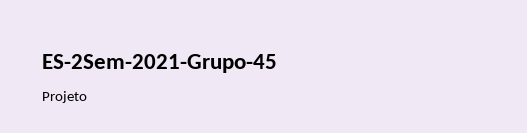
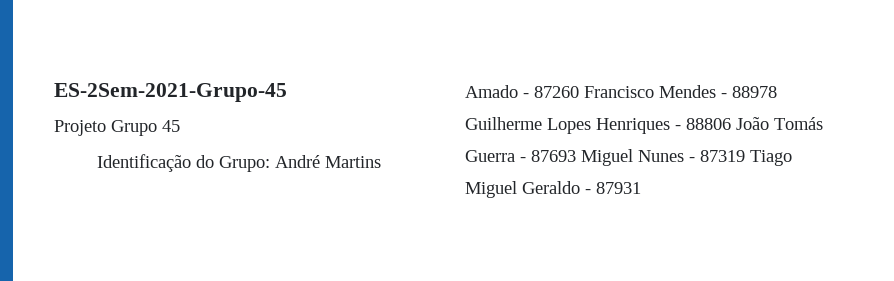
(87, 97) none -> [111,120,180,136] [97,154,382,172] [465,85,777,98] [465,117,823,134] [465,149,792,166] [465,181,641,198] Grupo 45 // Identificação do Grupo: André Martins Amado - 87260 Francisco Mendes - 88978 Guilherme Lopes Henriques - 88806 João Tomás Guerra - 87693 Miguel Nunes - 87319 Tiago Miguel Geraldo - 87931

